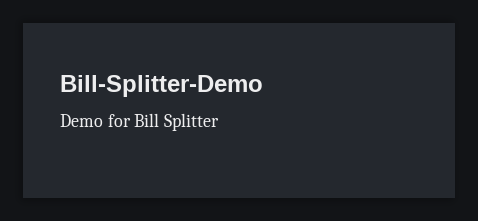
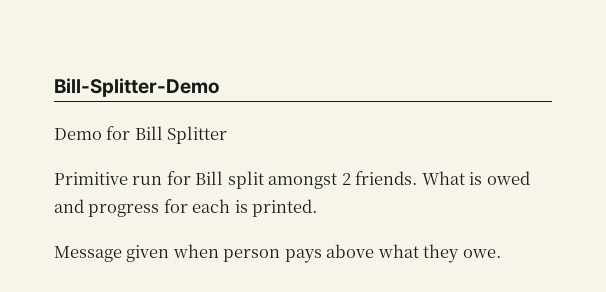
(220, 122) none -> [54,171,530,189] [54,199,318,217] [54,244,501,263] // Primitive run for Bill split amongst 2 friends. What is owed and progress for each is printed. // Message given when person pays above what they owe.

